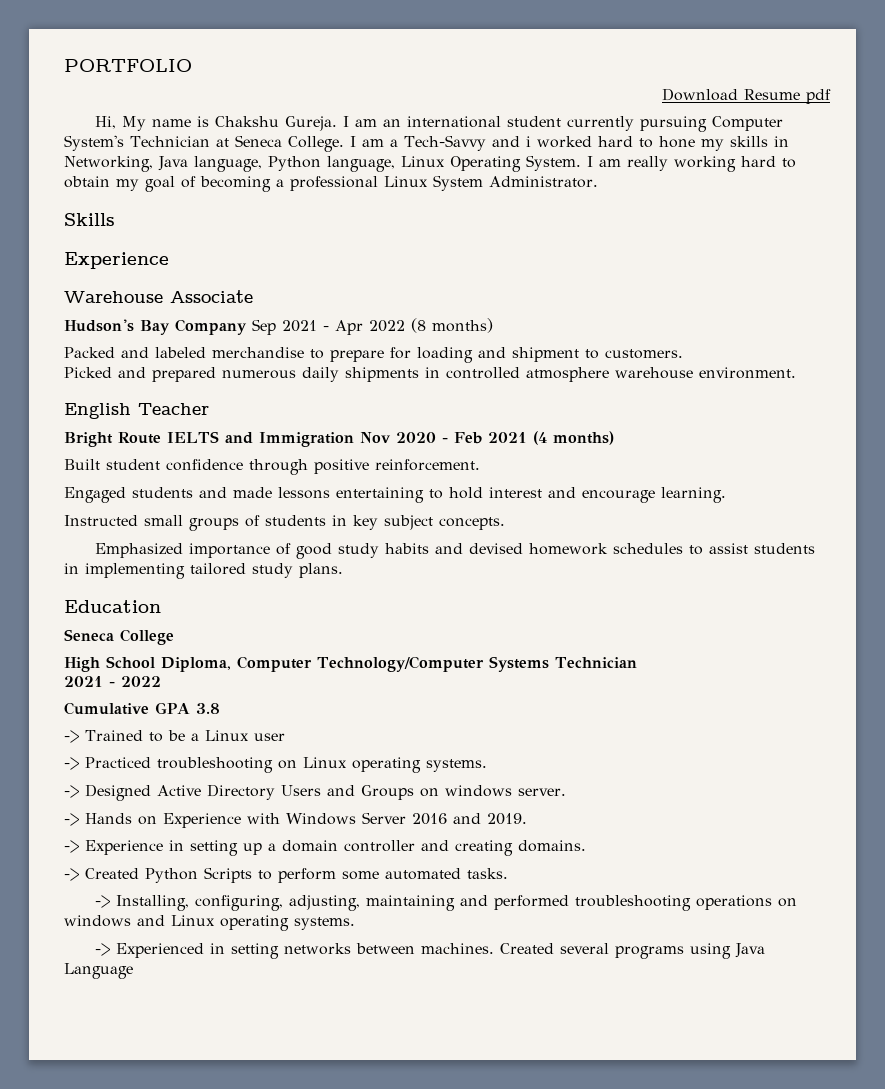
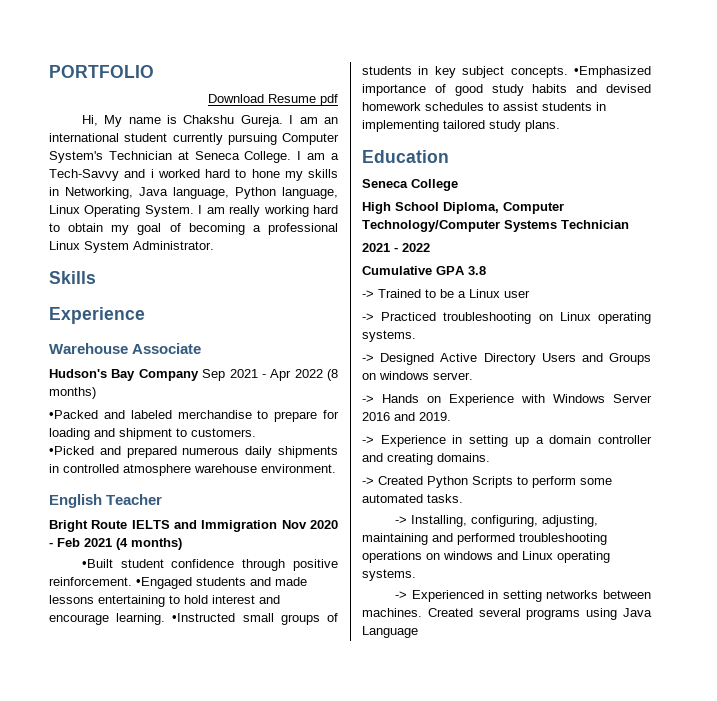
[64,347,115,358] Packed -> [49,410,98,419] •Packed
[64,367,112,378] Picked -> [49,446,94,455] •Picked
[64,459,100,470] Built -> [81,559,113,568] •Built
[64,487,126,503] // Engaged -> [136,577,192,589] •Engaged
[64,515,138,526] // Instructed -> [172,613,236,622] •Instructed
[95,543,184,558] // Emphasized -> [574,66,651,78] •Emphasized

